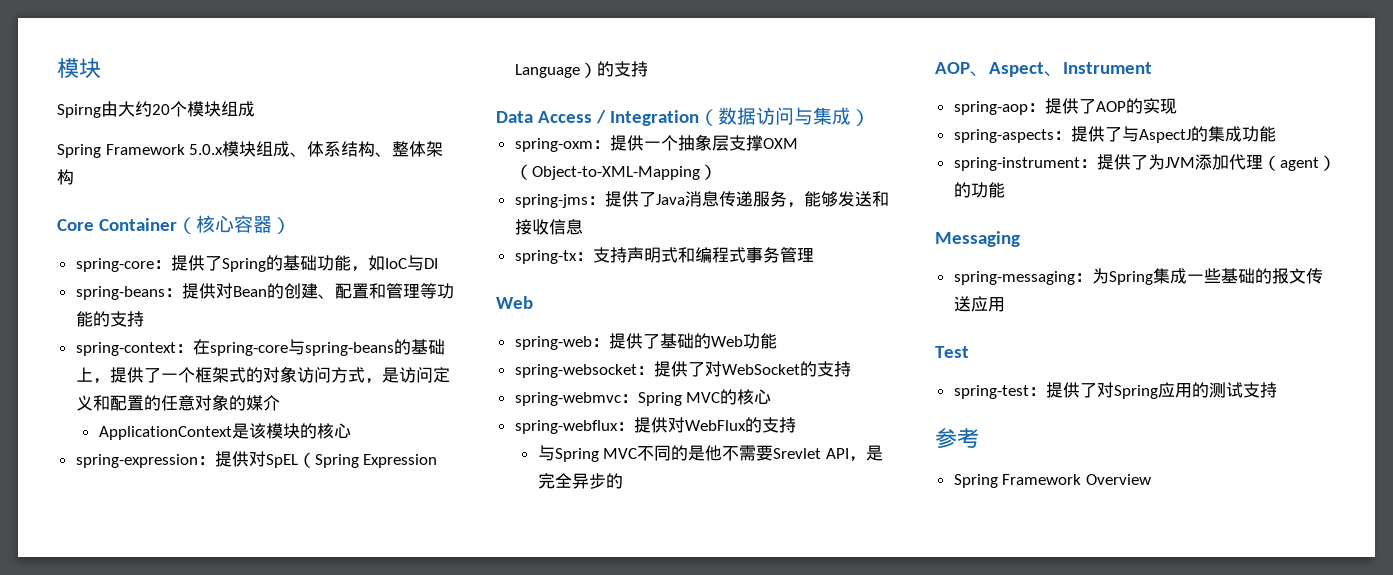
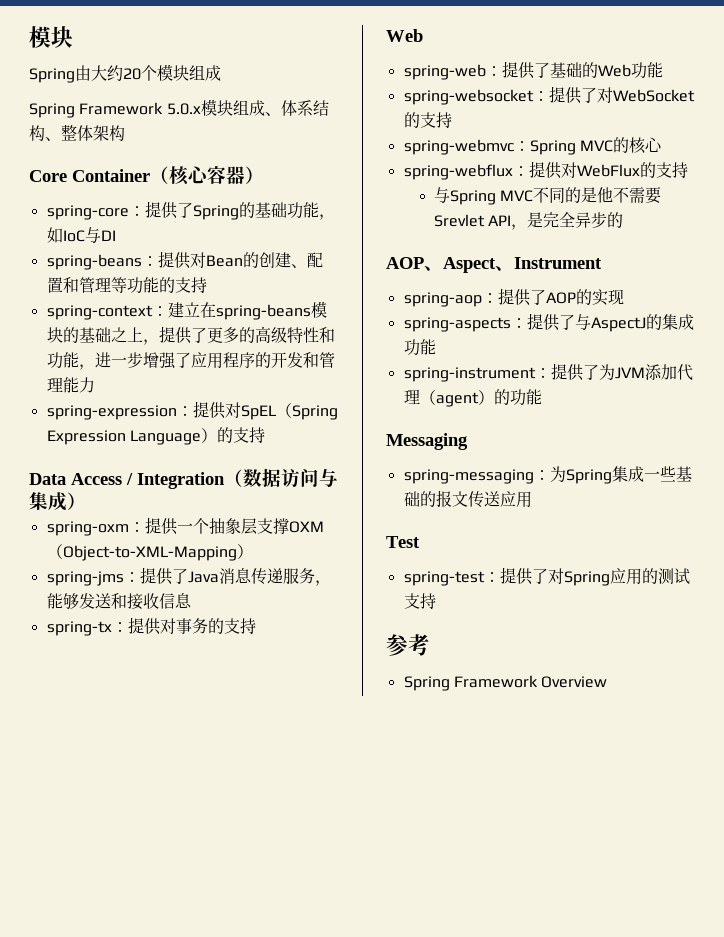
[57,104,101,118] Spirng -> [29,68,75,83] Spring
[192,339,445,356] [75,366,450,384] [75,394,280,411] [98,423,351,440] 在spring-core与spring-beans的基础上，提供了一个框架式的对象访问方式，是访问定义和配置的任意对象的媒介 // ApplicationContext是该模块的核心 -> [167,301,327,320] [46,326,335,345] [46,352,335,370] [46,377,95,393] 建立在spring-beans模块的基础之上，提供了更多的高级特性和功能，进一步增强了应用程序的开发和管理能力
[592,247,814,263] 支持声明式和编程式事务管理 -> [127,617,256,635] 提供对事务的支持

